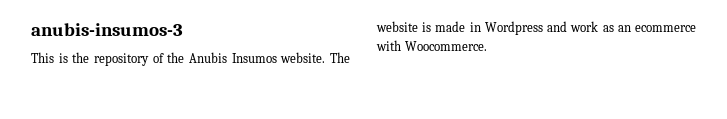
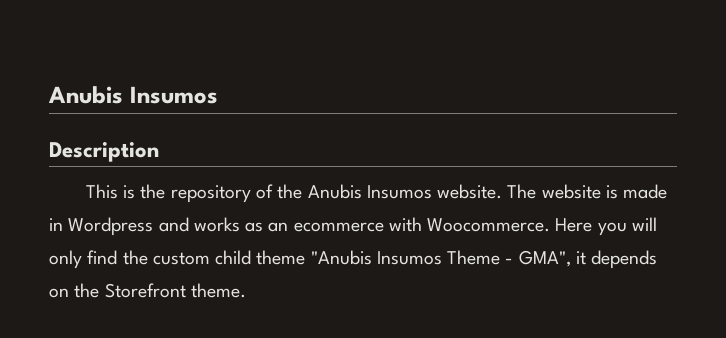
[31,23,183,36] anubis-insumos-3 -> [48,86,218,104] [49,142,159,162] Anubis Insumos // Description
[570,21,599,32] work -> [193,217,240,232] works
(487, 46) none -> [555,217,657,236] [49,250,658,269] [49,283,246,298] Here you will only find the custom child theme "Anubis Insumos Theme - GMA", it depends on the Storefront theme.

